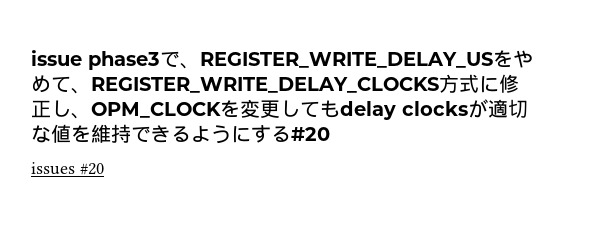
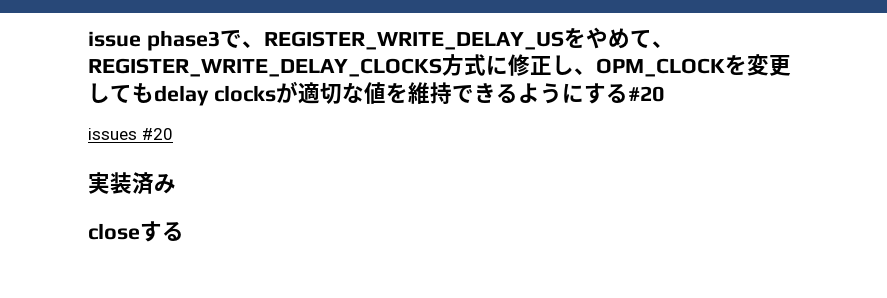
(104, 169) none -> [88,172,176,195] [88,221,184,242] // 実装済み // closeする

